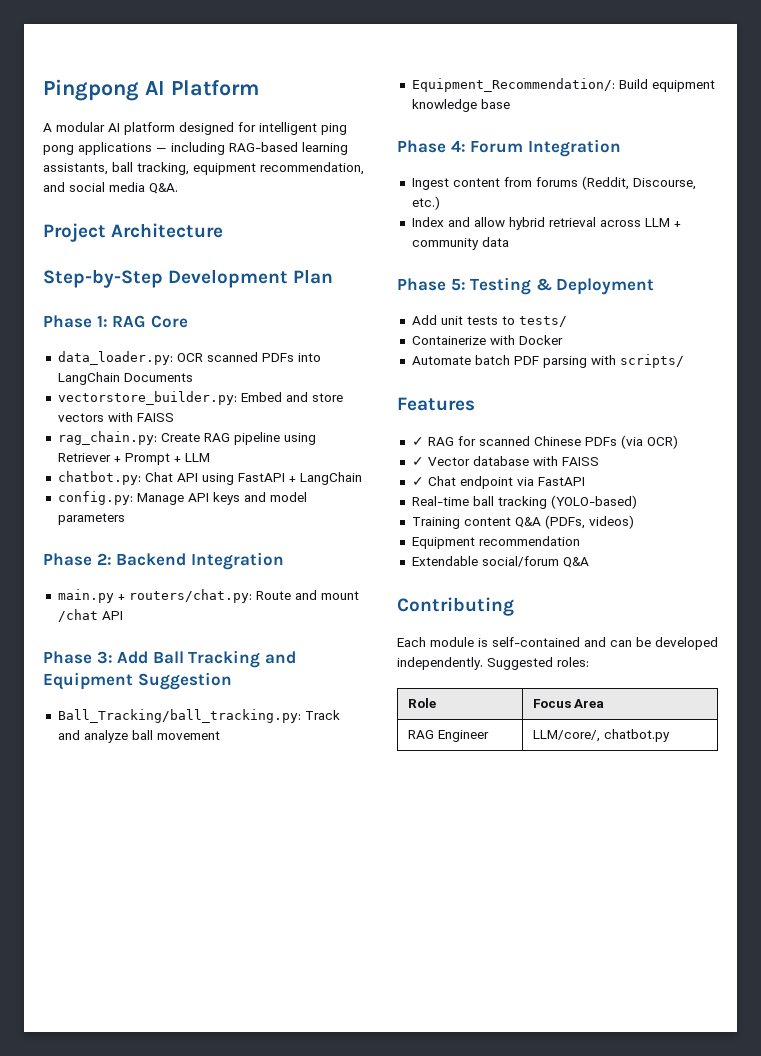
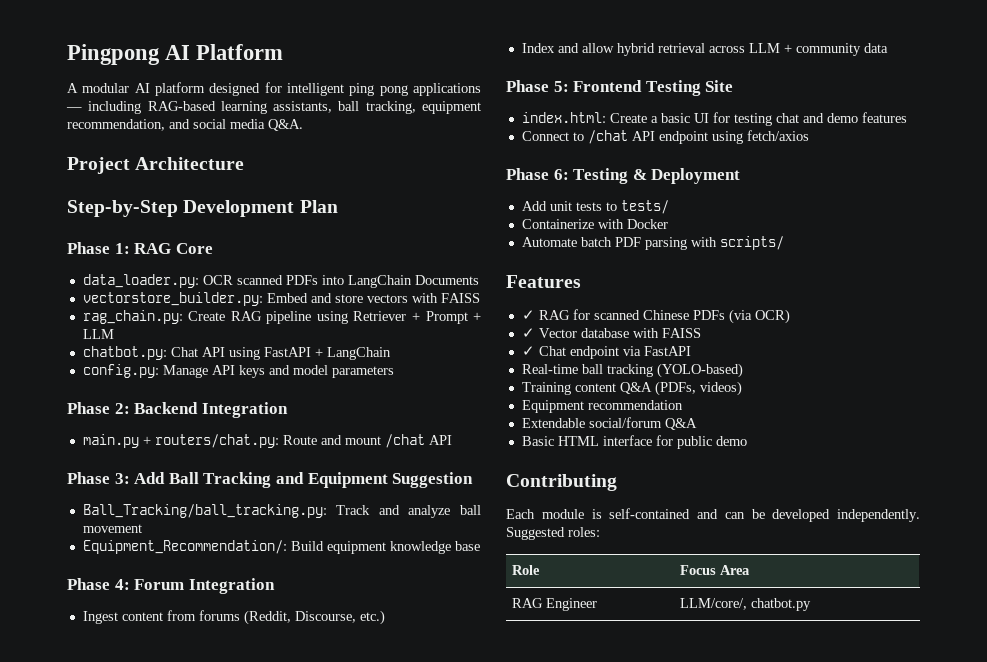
(466, 284) none -> [573,80,734,96] [521,112,907,126] [521,130,809,144] [506,168,569,180] Frontend Testing Site // index.html: Create a basic UI for testing chat and demo features // Connect to /chat API endpoint using fetch/axios // Phase 6:
(589, 562) none -> [521,435,747,449] // Basic HTML interface for public demo

